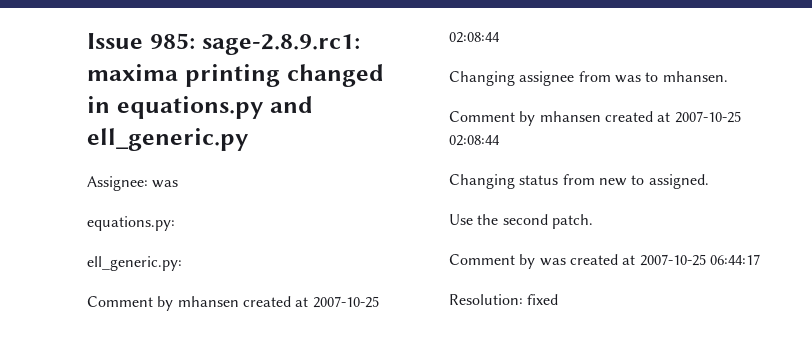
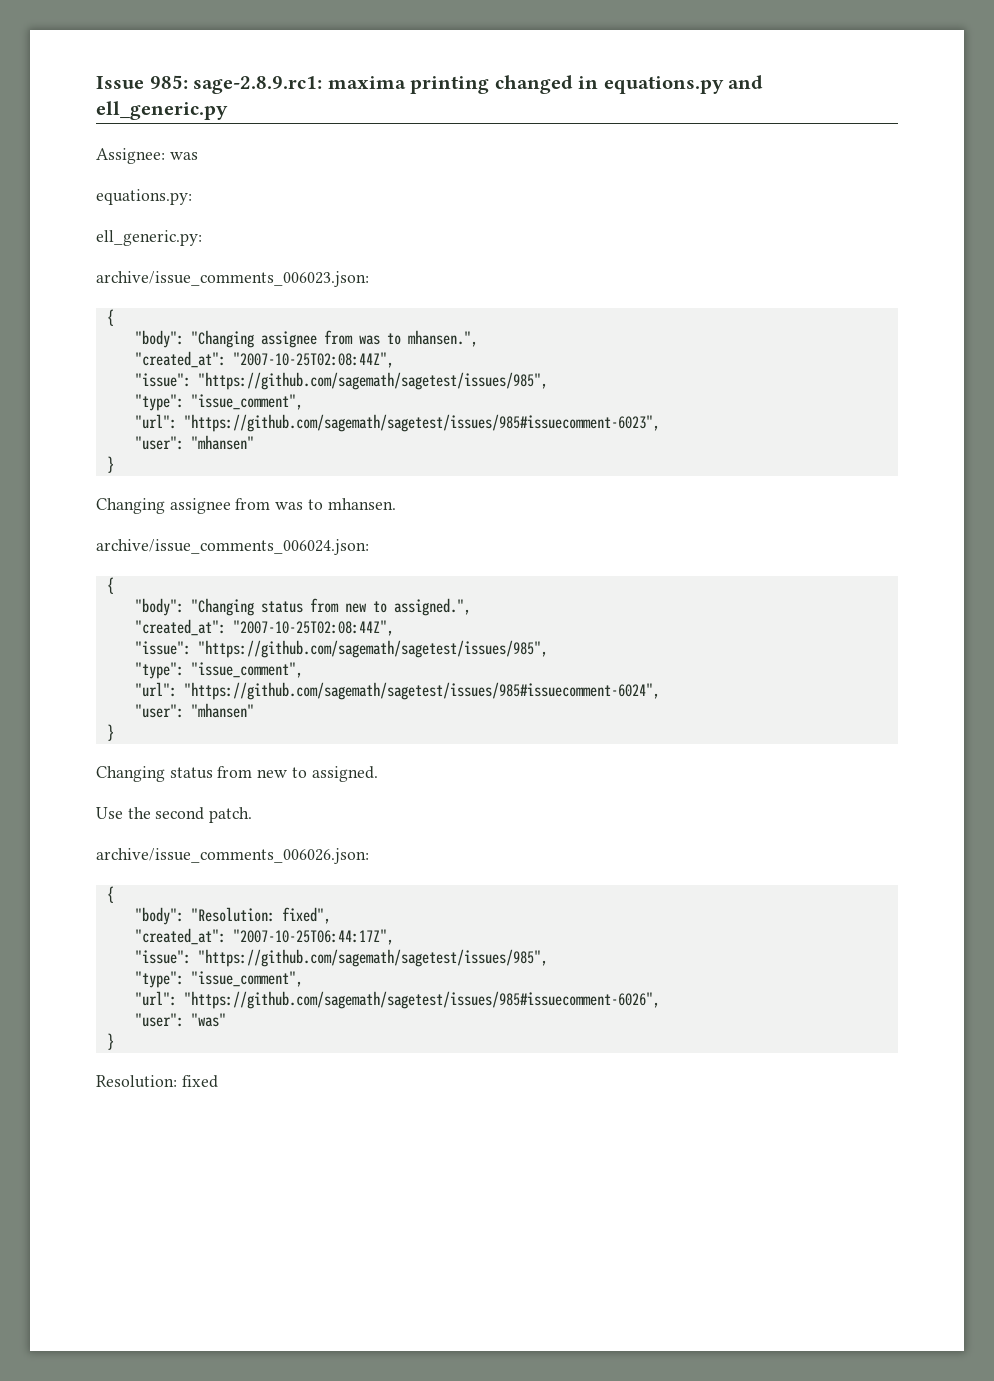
[87,296,379,311] [449,32,500,43] Comment by mhansen created at 2007-10-25 02:08:44 -> [96,271,369,287] [106,309,114,326] [134,330,478,348] [134,351,394,368] [134,372,548,390] [134,394,303,411] [134,414,660,432] [134,435,254,450] [106,456,114,473] archive/issue_comments_006023.json: // { // "body": "Changing assignee from was to mhansen.", // "created_at": "2007-10-25T02:08:44Z", // "issue": "https://github.com/sagemath/sagetest/issues/985", // "type": "issue_comment", // "url": "https://github.com/sagemath/sagetest/issues/985#issuecomment-6023", // "user": "mhansen" // }
[449,111,741,126] [449,135,500,146] Comment by mhansen created at 2007-10-25 02:08:44 -> [96,539,369,555] [106,577,114,594] [134,598,471,616] [134,619,394,636] [134,640,548,658] [134,662,303,679] [134,682,660,700] [134,703,254,718] [106,724,114,741] archive/issue_comments_006024.json: // { // "body": "Changing status from new to assigned.", // "created_at": "2007-10-25T02:08:44Z", // "issue": "https://github.com/sagemath/sagetest/issues/985", // "type": "issue_comment", // "url": "https://github.com/sagemath/sagetest/issues/985#issuecomment-6024", // "user": "mhansen" // }
[449,254,760,269] Comment by was created at 2007-10-25 06:44:17 -> [96,848,369,864] [106,886,114,903] [134,907,331,925] [134,928,394,945] [134,949,548,967] [134,971,303,988] [134,991,660,1009] [134,1013,226,1027] [106,1033,114,1050] archive/issue_comments_006026.json: // { // "body": "Resolution: fixed", // "created_at": "2007-10-25T06:44:17Z", // "issue": "https://github.com/sagemath/sagetest/issues/985", // "type": "issue_comment", // "url": "https://github.com/sagemath/sagetest/issues/985#issuecomment-6026", // "user": "was" // }

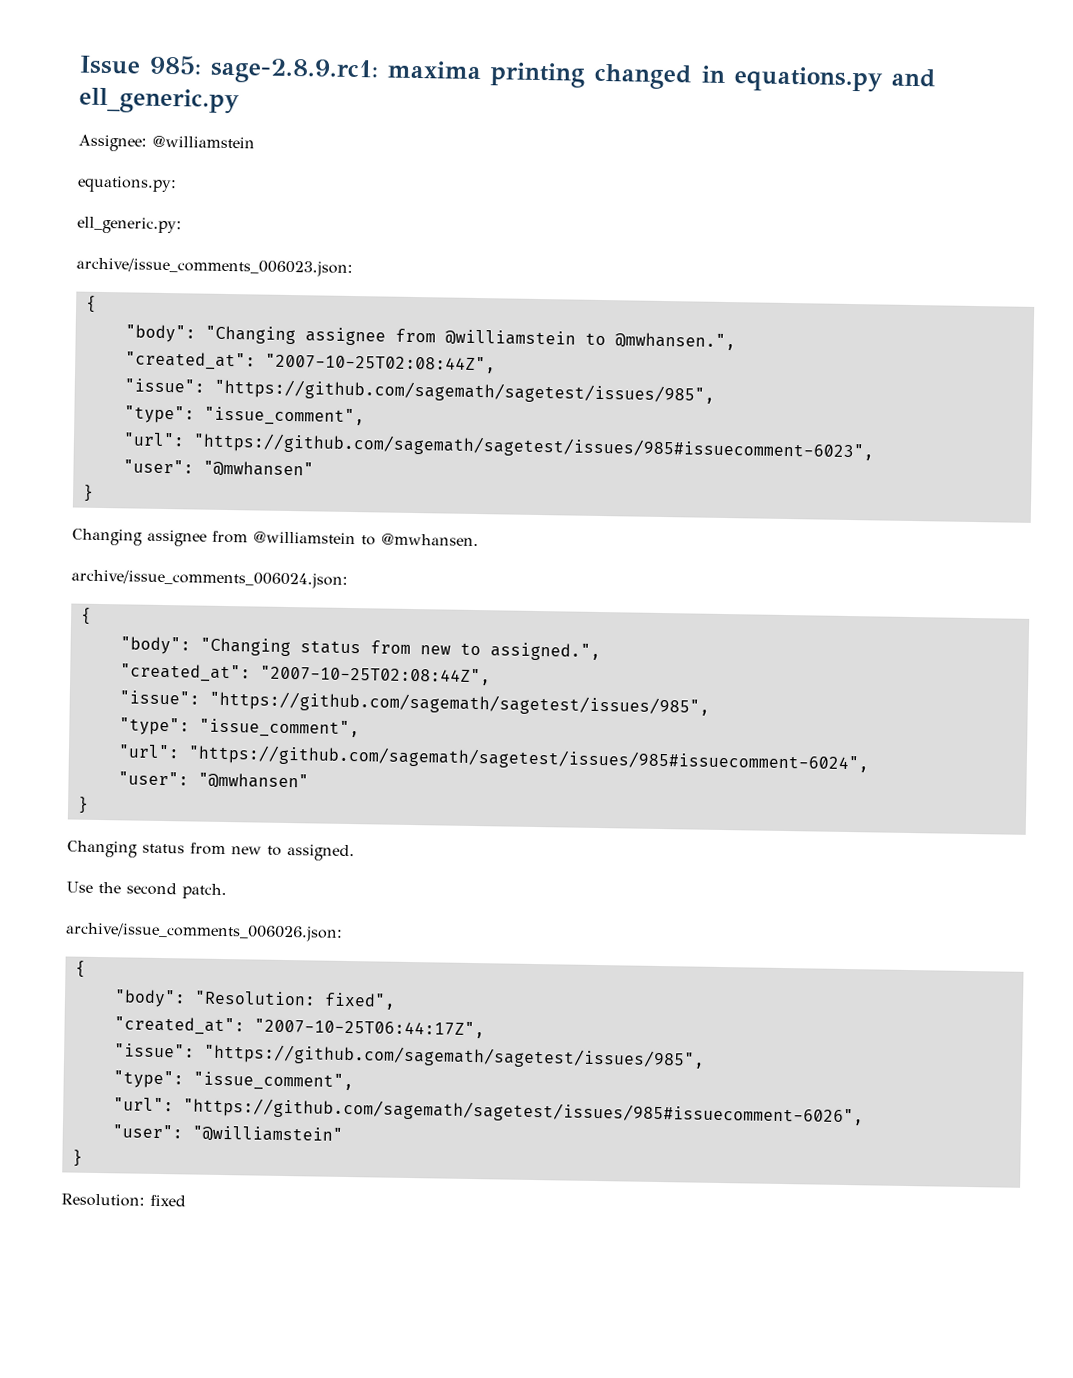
[169,152,198,160] was -> [152,135,255,149] @williamstein
[358,330,478,347] was to mhansen.", -> [444,329,736,351] @williamstein to @mwhansen.",
[190,435,254,450] "mhansen" -> [202,460,314,478] "@mwhansen"
[275,498,396,510] was to mhansen. -> [253,531,479,547] @williamstein to @mwhansen.
[190,703,254,718] "mhansen" -> [197,772,309,790] "@mwhansen"
[190,1013,226,1027] "was" -> [191,1125,343,1143] "@williamstein"

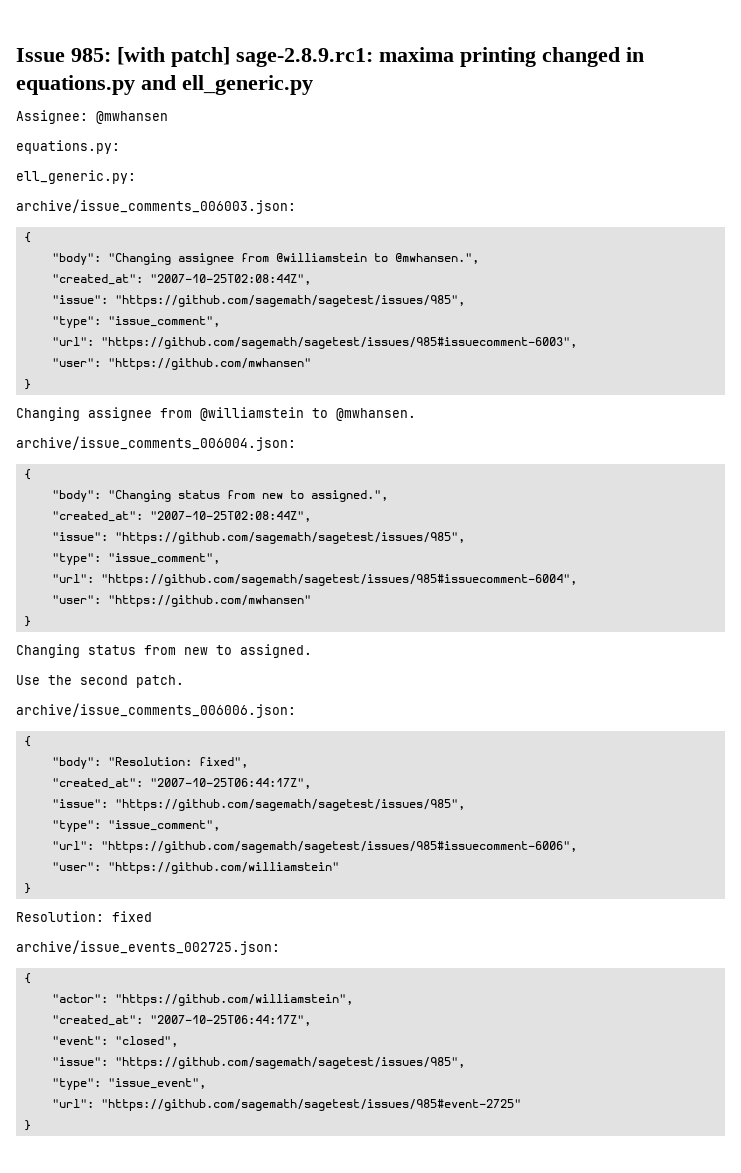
(202, 65) none -> [117,47,230,67] [with patch]
[152,135,255,149] @williamstein -> [96,111,168,124] @mwhansen
[76,257,353,277] archive/issue_comments_006023.json: -> [16,199,296,214] archive/issue_comments_006003.json:
[192,432,874,462] [122,459,314,478] "https://github.com/sagemath/sagetest/issues/985#issuecomment-6023", // "user": "@mwhansen" -> [100,337,577,349] [51,358,311,370] "https://github.com/sagemath/sagetest/issues/985#issuecomment-6003", // "user": "https://github.com/mwhansen"
[71,569,348,589] archive/issue_comments_006024.json: -> [16,436,296,451] archive/issue_comments_006004.json:
[187,744,869,774] [117,771,309,790] "https://github.com/sagemath/sagetest/issues/985#issuecomment-6024", // "user": "@mwhansen" -> [100,574,577,586] [51,595,311,607] "https://github.com/sagemath/sagetest/issues/985#issuecomment-6004", // "user": "https://github.com/mwhansen"
[65,922,343,942] archive/issue_comments_006026.json: -> [16,703,296,718] archive/issue_comments_006006.json:
[182,1097,864,1127] [111,1124,343,1143] "https://github.com/sagemath/sagetest/issues/985#issuecomment-6026", // "user": "@williamstein" -> [100,841,577,853] [51,862,339,874] "https://github.com/sagemath/sagetest/issues/985#issuecomment-6006", // "user": "https://github.com/williamstein"
(186, 1200) none -> [16,940,280,955] [23,973,31,984] [51,994,353,1006] [51,1015,311,1026] [51,1036,178,1047] [51,1057,465,1069] [51,1078,206,1090] [51,1099,521,1111] [23,1120,31,1131] // archive/issue_events_002725.json: // { // "actor": "https://github.com/williamstein", // "created_at": "2007-10-25T06:44:17Z", // "event": "closed", // "issue": "https://github.com/sagemath/sagetest/issues/985", // "type": "issue_event", // "url": "https://github.com/sagemath/sagetest/issues/985#event-2725" // }

